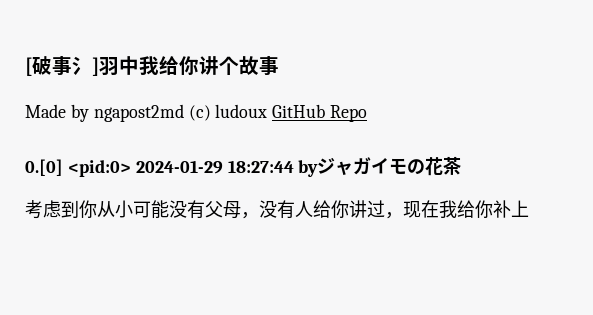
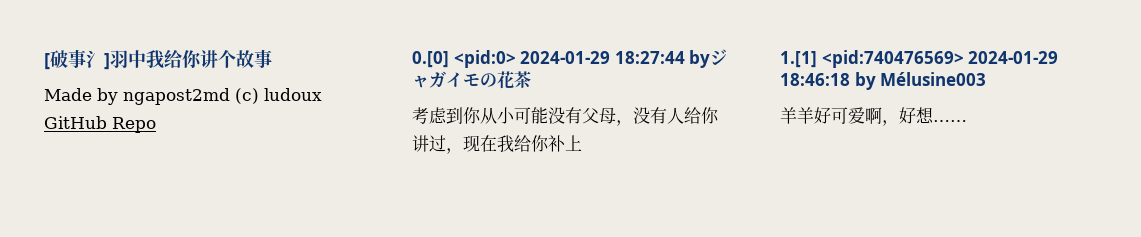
(529, 208) none -> [780,50,1059,68] [780,72,987,90] [780,107,967,126] // 1.[1] <pid:740476569> 2024-01-29 18:46:18 by Mélusine003 // 羊羊好可爱啊，好想……

